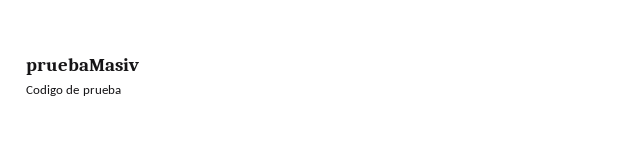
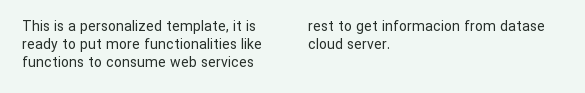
[26,58,139,75] [26,85,121,96] pruebaMasiv // Codigo de prueba -> [22,20,256,34] [22,38,262,52] [22,56,254,67] [308,20,545,34] [308,38,390,49] This is a personalized template, it is ready to put more functionalities like functions to consume web services rest to get informacion from datase cloud server.

